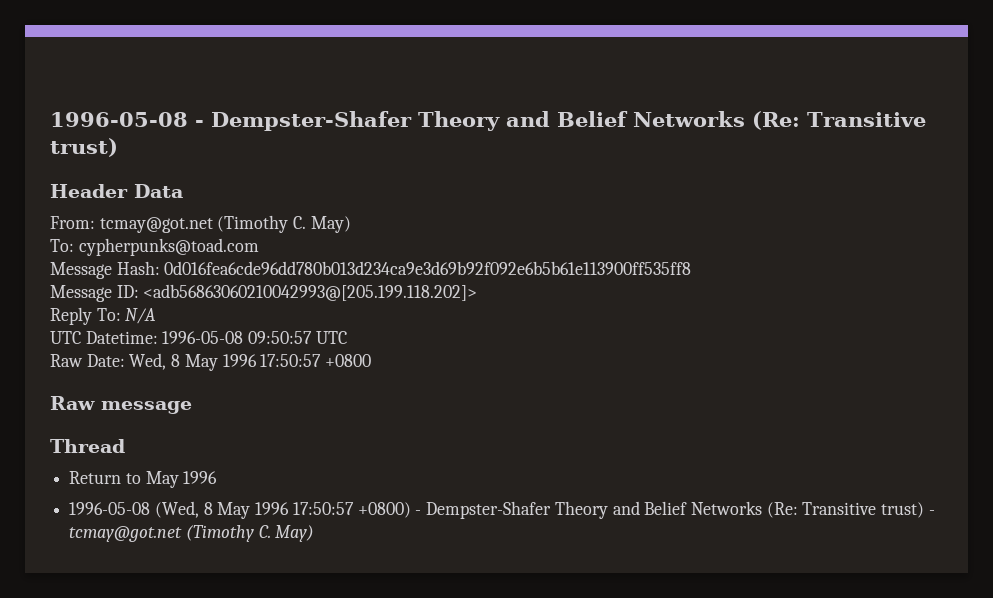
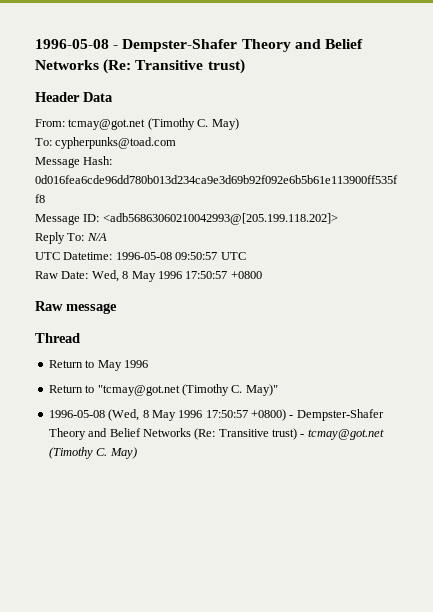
(218, 477) none -> [48,384,278,396] // Return to "tcmay@got.net (Timothy C. May)"

